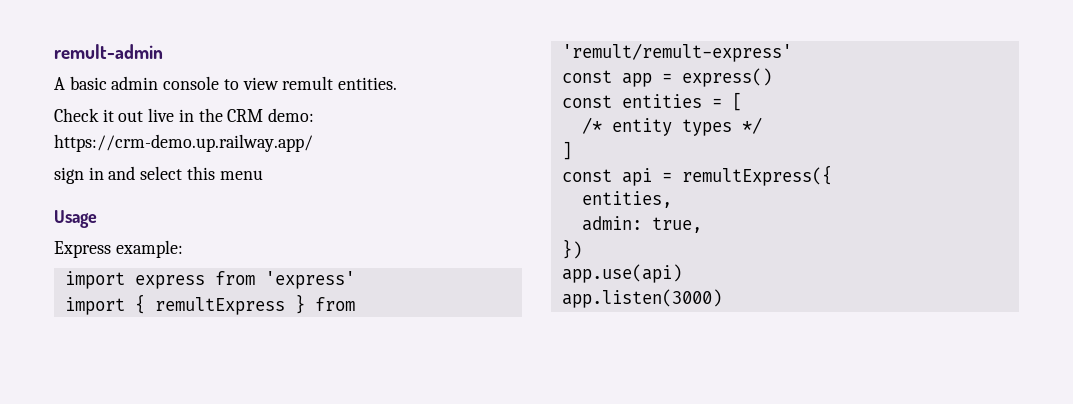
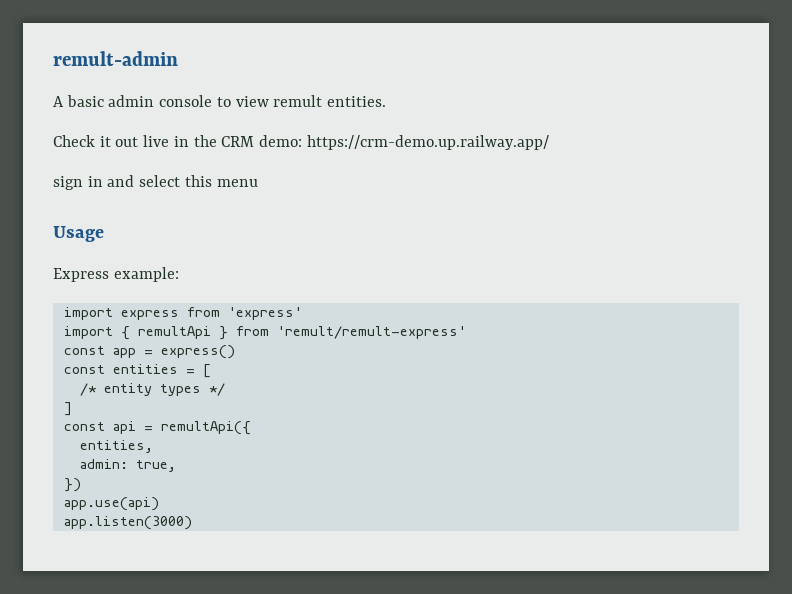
[154,297,285,315] remultExpress -> [137,326,211,339] remultApi
[681,165,832,186] remultExpress({ -> [160,421,251,435] remultApi({

